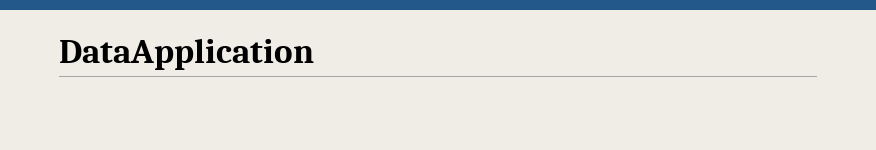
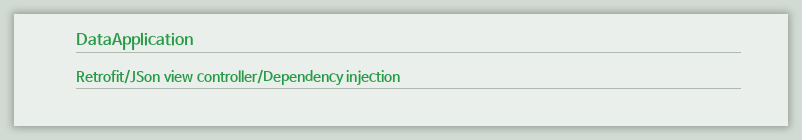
(314, 54) none -> [76,69,401,86] // Retrofit/JSon view controller/Dependency injection

